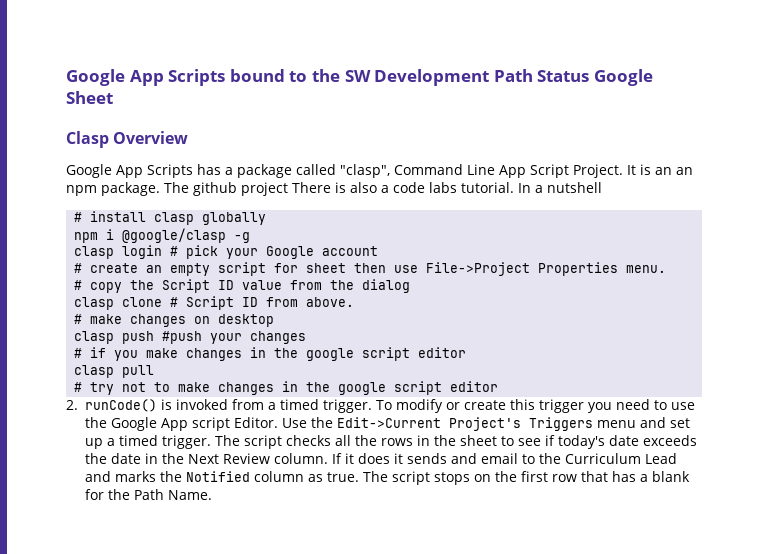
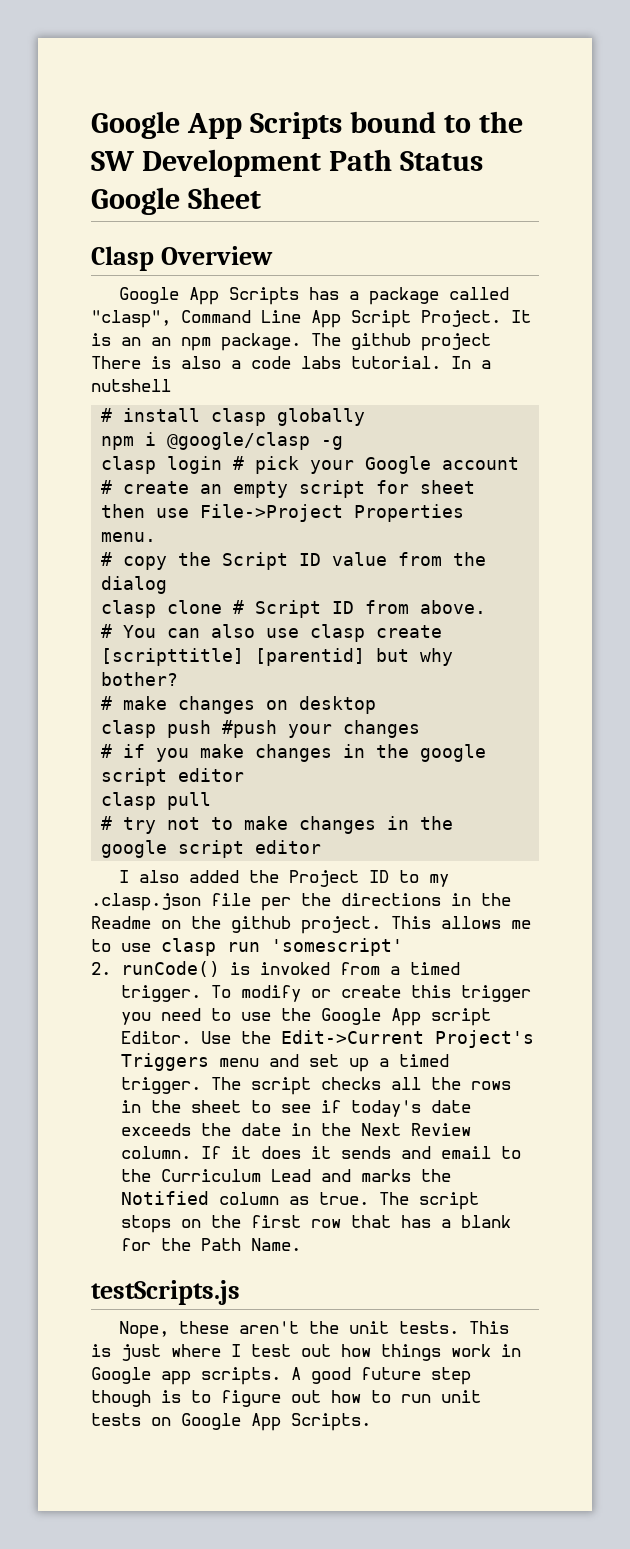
(355, 302) none -> [101,624,443,642] [101,648,454,666] [101,672,179,686] // # You can also use clasp create [scripttitle] [parentid] but why bother?
(499, 386) none -> [119,870,450,887] [91,893,511,911] [91,916,531,934] [91,938,403,956] // I also added the Project ID to my .clasp.json file per the directions in the Readme on the github project. This allows me to use clasp run 'somescript'
(212, 495) none -> [91,1280,240,1305] [119,1321,510,1339] [91,1344,521,1361] [91,1367,471,1385] [91,1390,481,1407] [91,1413,371,1431] // testScripts.js // Nope, these aren't the unit tests. This is just where I test out how things work in Google app scripts. A good future step though is to figure out how to run unit tests on Google App Scripts.

